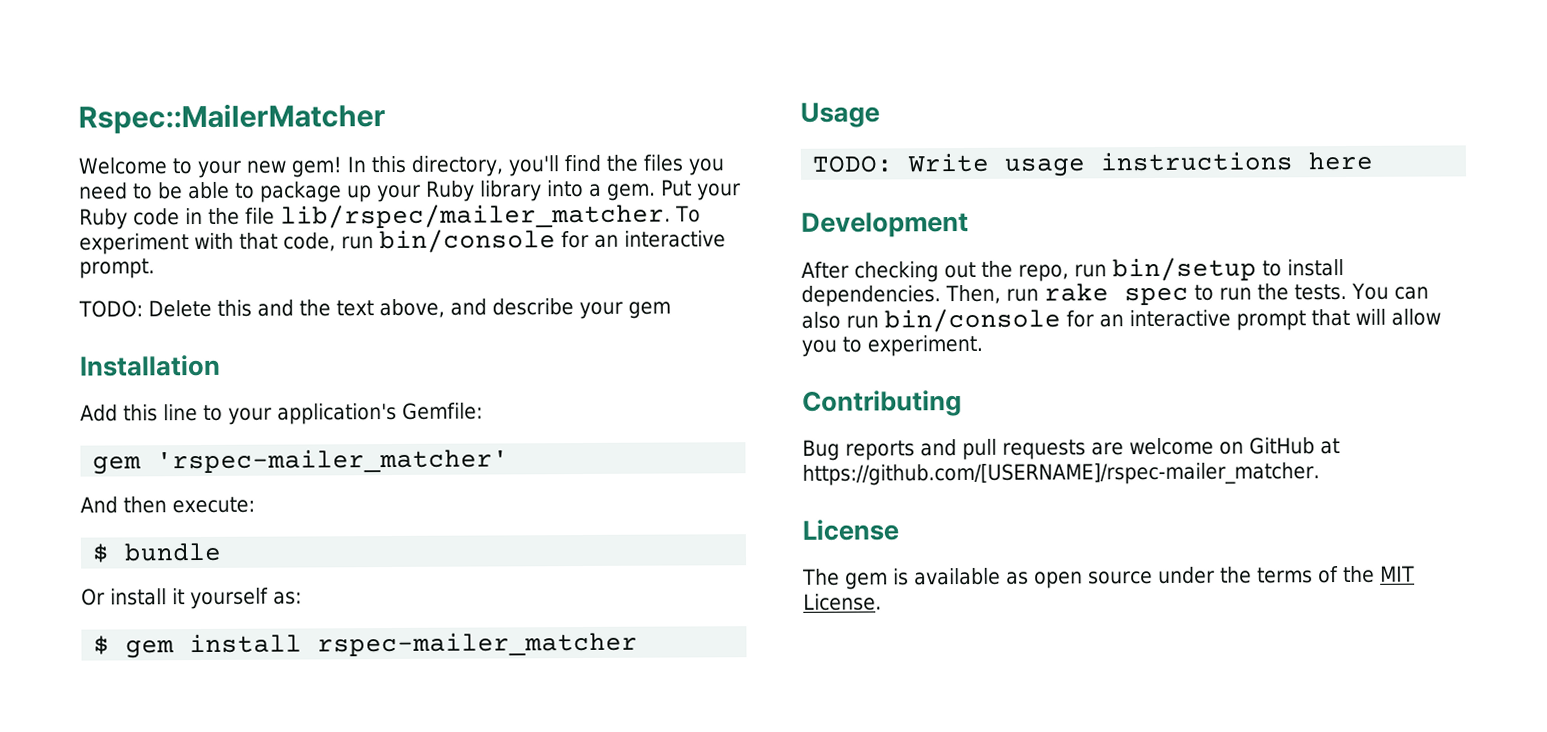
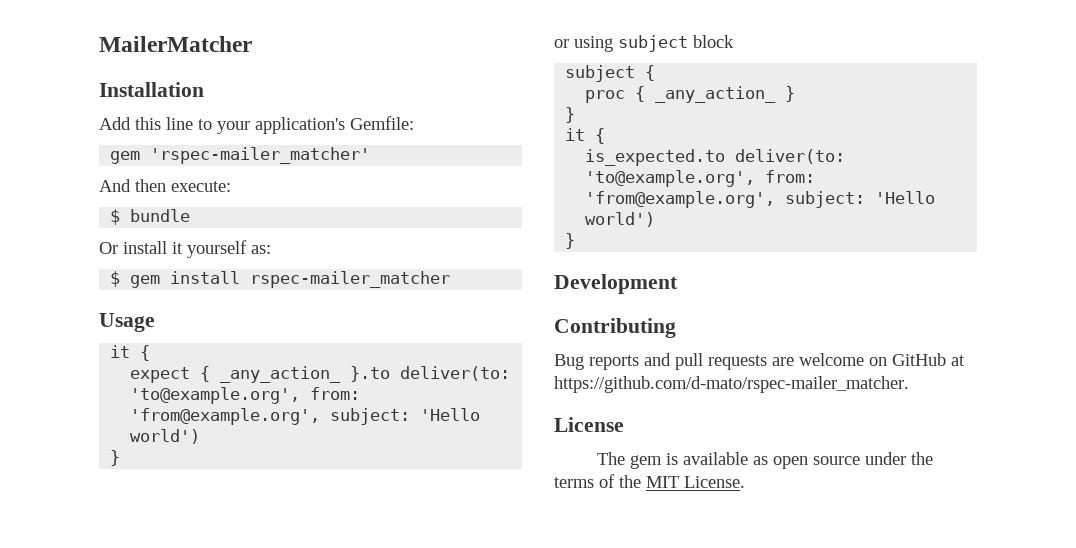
[78,103,386,134] [78,154,725,179] [79,179,741,203] [79,203,701,230] [79,229,726,255] [79,258,155,279] [78,298,671,320] Rspec::MailerMatcher // Welcome to your new gem! In this directory, you'll find the files you need to be able to package up your Ruby library into a gem. Put your Ruby code in the file lib/rspec/mailer_matcher. To experiment with that code, run bin/console for an interactive prompt. // TODO: Delete this and the text above, and describe your gem -> [99,36,252,52] MailerMatcher
[812,151,1374,177] [801,211,969,238] [801,257,1344,283] [801,282,1429,307] [801,308,1441,333] [801,334,983,357] TODO: Write usage instructions here // Development // After checking out the repo, run bin/setup to install dependencies. Then, run rake spec to run the tests. You can also run bin/console for an interactive prompt that will allow you to experiment. -> [110,345,151,361] [130,366,511,383] [130,387,361,404] [130,408,481,425] [130,429,201,444] [110,450,121,466] [554,35,734,52] [565,65,656,82] [585,86,796,103] [565,107,576,123] [565,128,606,144] [585,149,846,166] [585,170,816,187] [585,191,936,208] [585,212,656,227] [565,233,576,249] [554,274,678,294] it { // expect { _any_action_ }.to deliver(to: 'to@example.org', from: 'from@example.org', subject: 'Hello world') // } // or using subject block // subject { // proc { _any_action_ } // } // it { // is_expected.to deliver(to: 'to@example.org', from: 'from@example.org', subject: 'Hello world') // } // Development
[802,462,1320,486] https://github.com/[USERNAME]/rspec-mailer_matcher. -> [554,376,909,393] https://github.com/d-mato/rspec-mailer_matcher.

